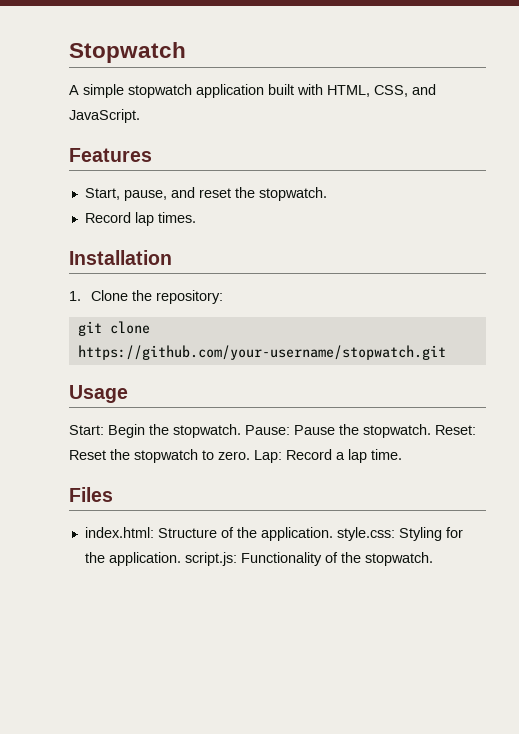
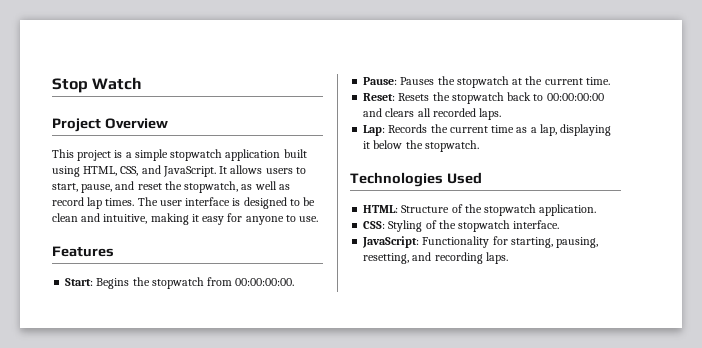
[69,42,186,63] [69,85,79,95] Stopwatch // A -> [52,77,143,93] [52,118,168,132] [52,149,132,161] Stop Watch // Project Overview // This project is a
[297,84,323,95] with -> [52,166,80,177] using
[69,148,152,162] [84,187,327,201] [84,212,196,226] [69,250,172,265] [69,290,224,304] [77,321,150,336] [77,345,446,360] [69,385,128,403] [69,424,476,438] [69,449,402,463] [69,487,113,502] [84,527,154,538] // Features // Start, pause, and reset the stopwatch. // Record lap times. // Installation // 1. Clone the repository: // git clone https://github.com/your-username/stopwatch.git // Usage // Start: Begin the stopwatch. Pause: Pause the stopwatch. Reset: Reset the stopwatch to zero. Lap: Record a lap time. // Files // index.html: -> [219,165,306,174] [52,181,290,193] [52,197,316,209] [52,213,319,225] [52,246,114,257] [65,277,295,289] [363,76,610,88] [363,92,604,104] [363,108,502,120] [363,124,612,136] [363,140,479,152] [350,172,482,187] [363,205,399,213] It allows users to start, pause, and reset the stopwatch, as well as record lap times. The user interface is designed to be clean and intuitive, making it easy for anyone to use. // Features // Start: Begins the stopwatch from 00:00:00:00. // Pause: Pauses the stopwatch at the current time. // Reset: Resets the stopwatch back to 00:00:00:00 and clears all recorded laps. // Lap: Records the current time as a lap, displaying it below the stopwatch. // Technologies Used // HTML:
[260,527,463,541] [84,552,433,566] application. style.css: Styling for the application. script.js: Functionality of the stopwatch. -> [484,204,597,216] [363,220,560,232] [362,236,599,248] [363,252,508,264] stopwatch application. // CSS: Styling of the stopwatch interface. // JavaScript: Functionality for starting, pausing, resetting, and recording laps.

